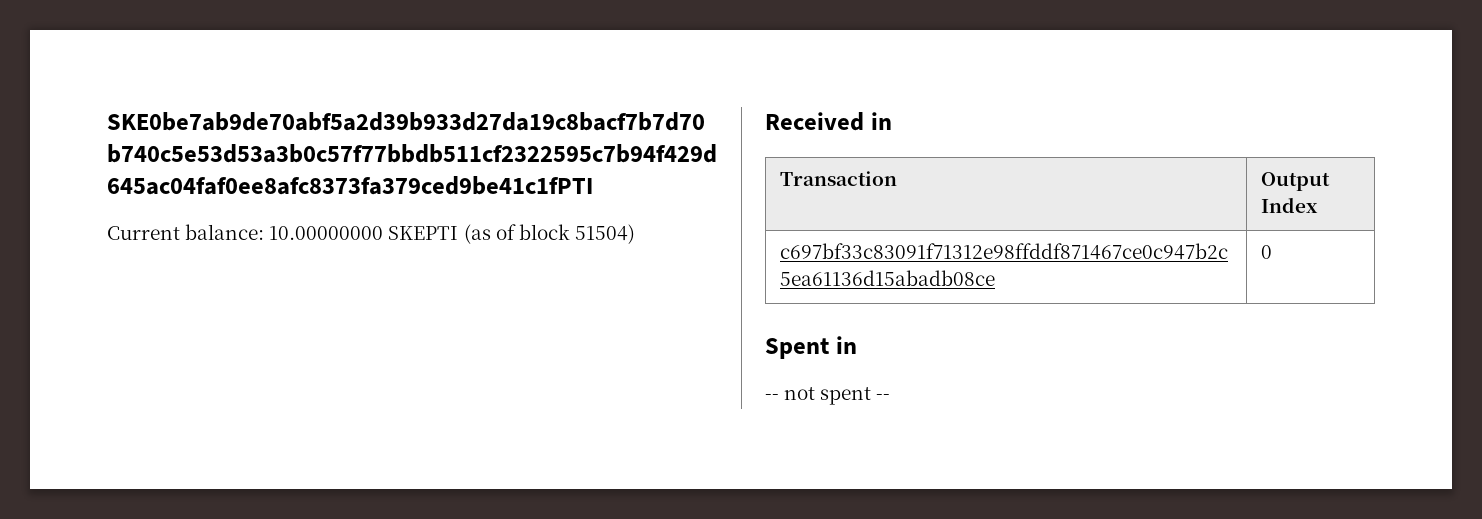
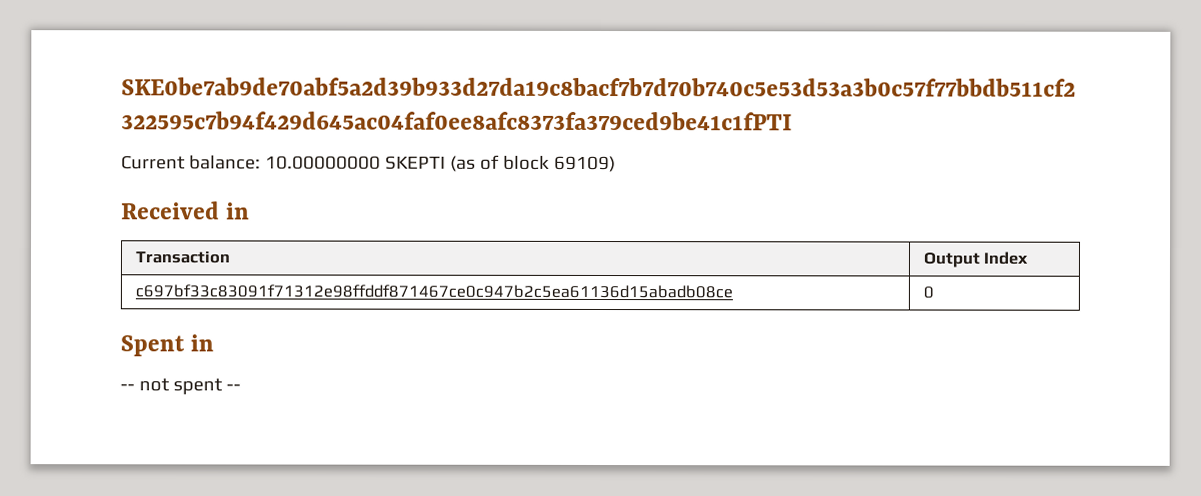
[574,224,635,244] 51504) -> [553,155,616,173] 69109)

